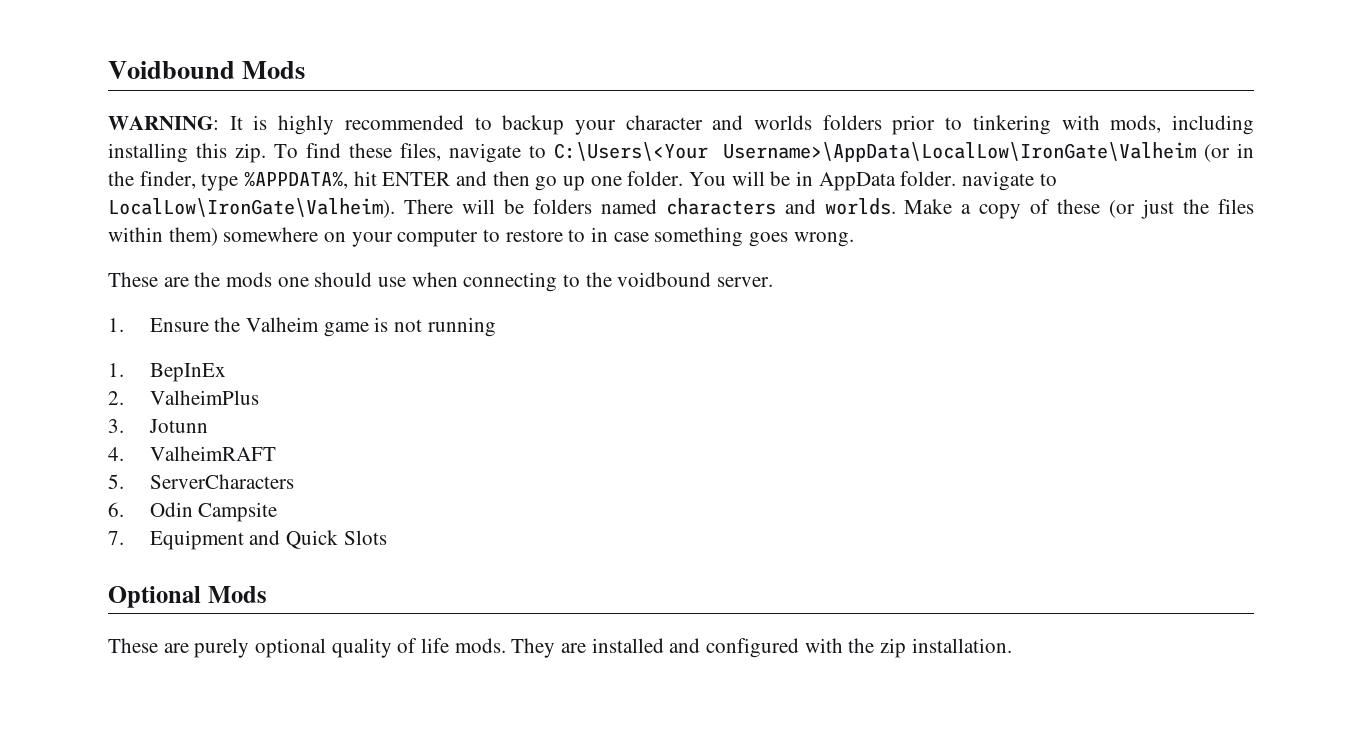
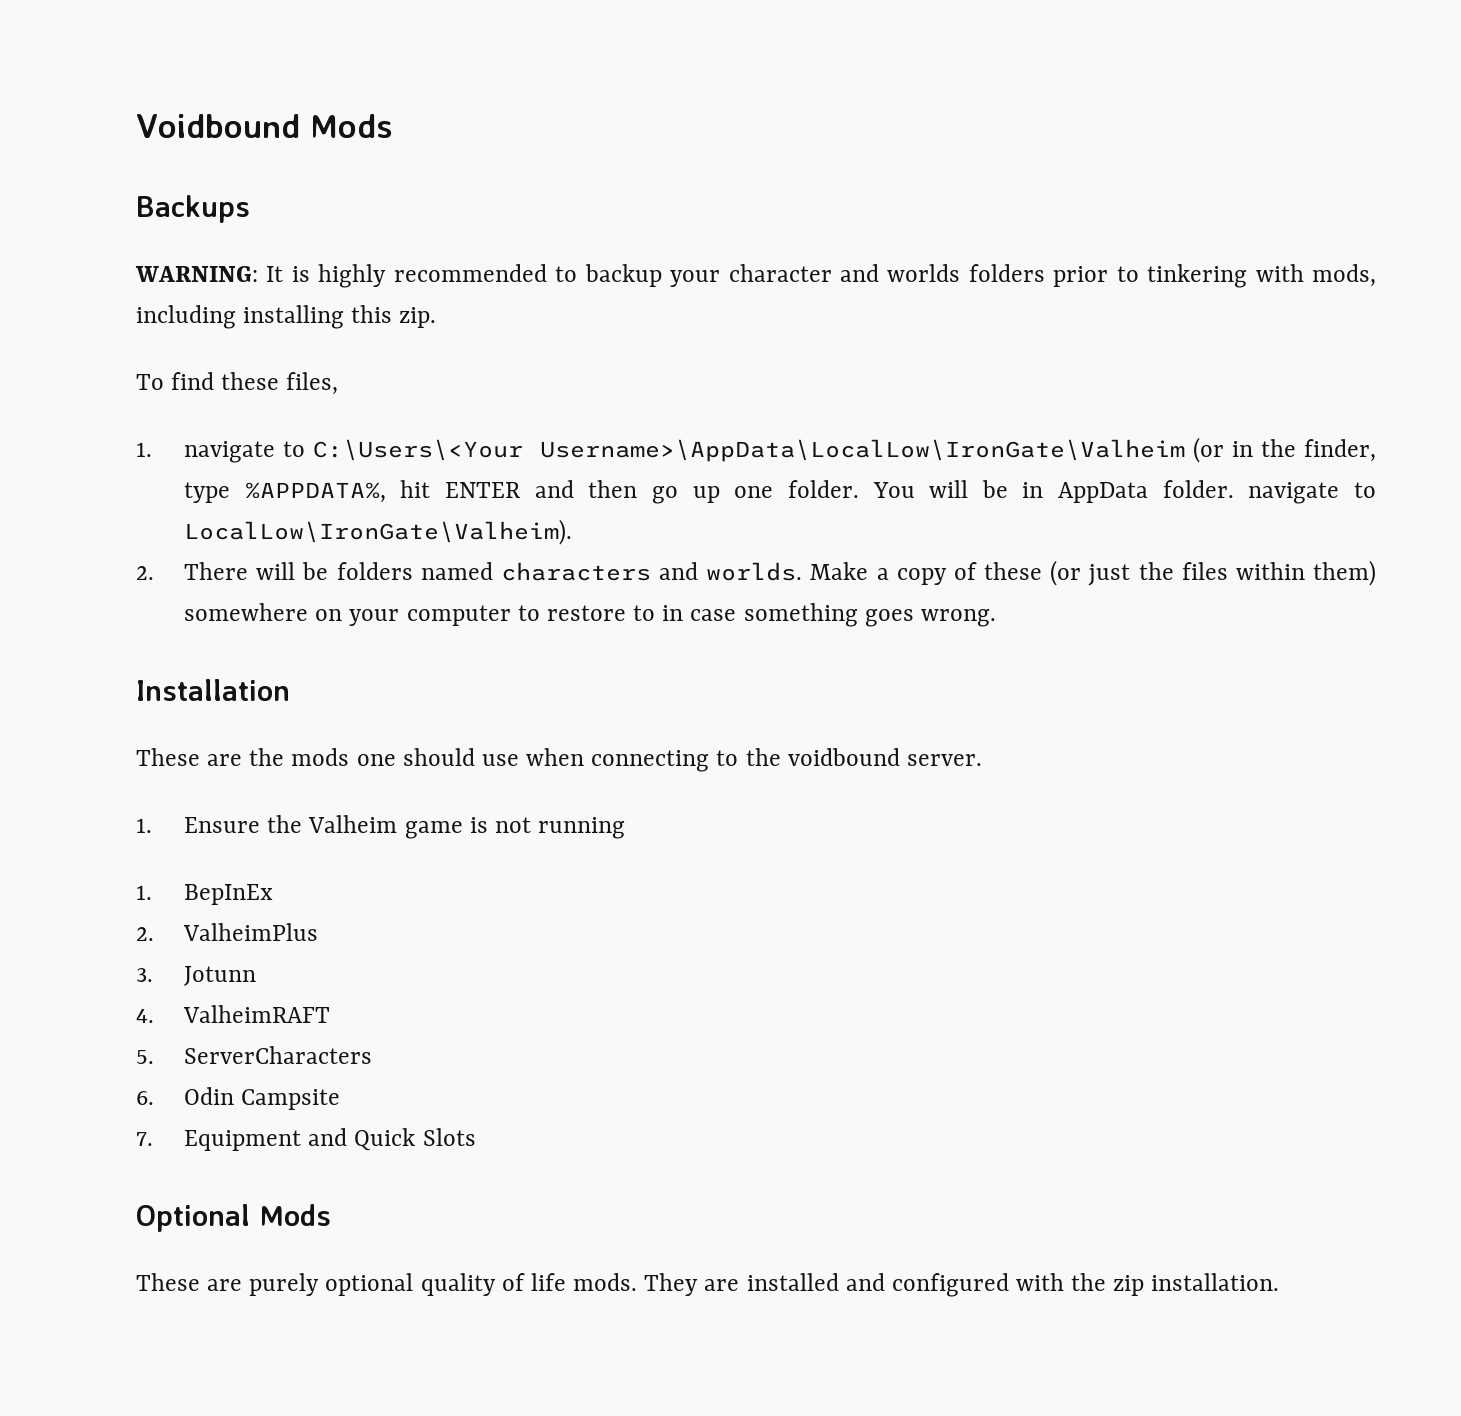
(306, 70) none -> [136,195,250,223] // Backups
(266, 153) none -> (437, 317) //
(441, 152) none -> [136,442,152,457] // 1.
(395, 208) none -> [136,566,154,580] // 2.
(854, 239) none -> [136,679,290,701] // Installation

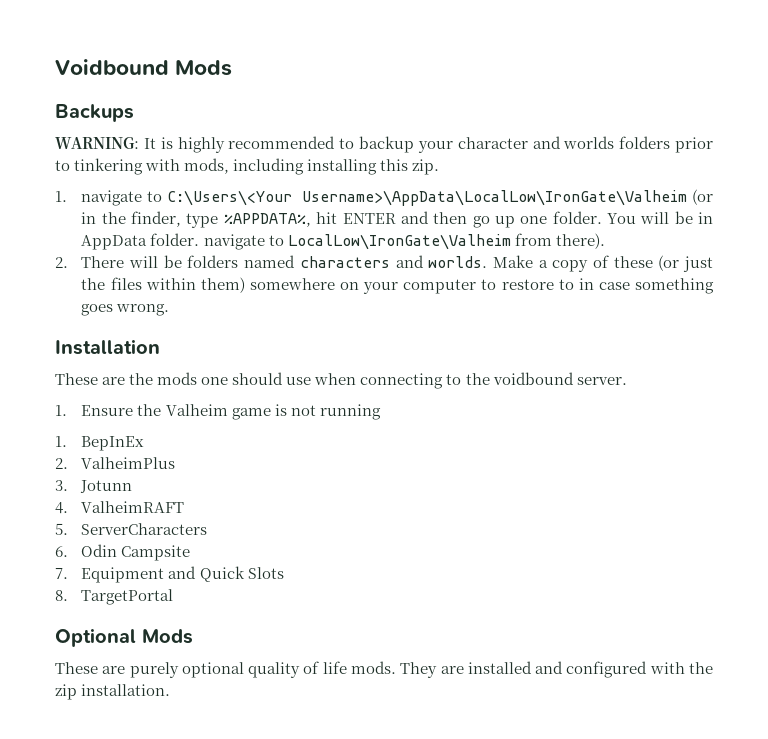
[136,372,339,395] // To find these files, -> (440, 167) none
[184,519,573,545] LocalLow\IronGate\Valheim). -> [287,233,605,250] LocalLow\IronGate\Valheim from there).
(476, 1137) none -> [55,589,174,605] // 8. TargetPortal

